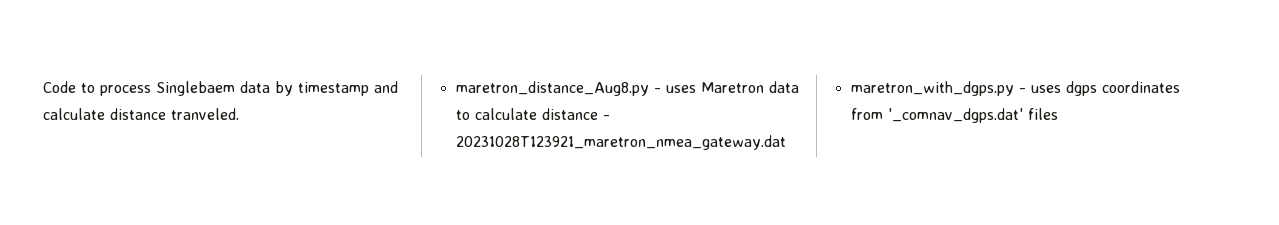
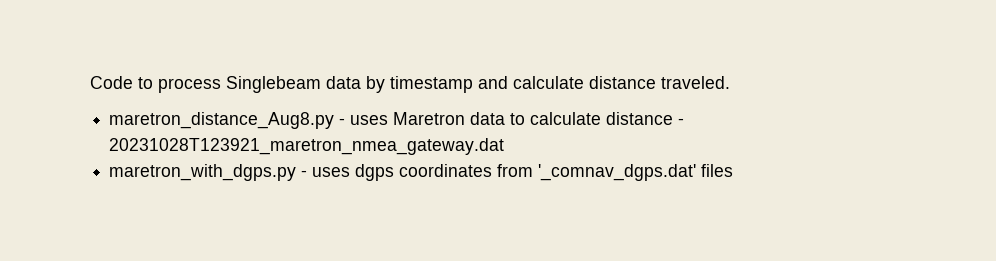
[156,81,235,96] Singlebaem -> [226,76,321,93] Singlebeam
[171,108,239,120] tranveled. -> [661,76,730,89] traveled.

